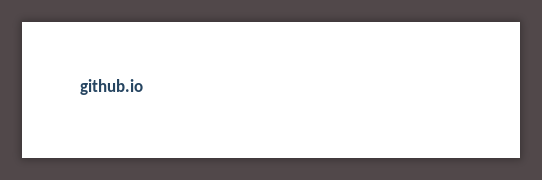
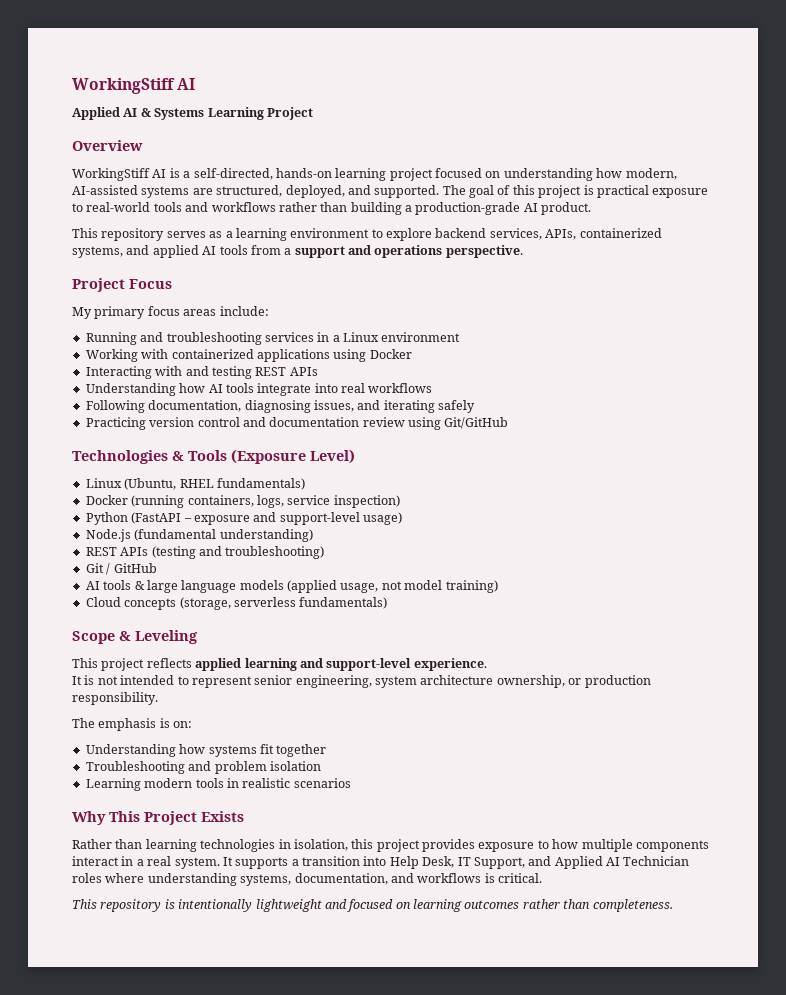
[80,79,143,95] github.io -> [72,78,196,94] [72,107,313,120] [72,140,143,151] [72,168,677,181] [72,185,709,198] [72,202,592,215] [72,228,662,241] [72,245,523,258] [72,278,172,292] [72,306,269,319] [85,332,461,345] [85,349,412,362] [85,366,318,379] [85,383,433,396] [85,400,475,413] [85,417,509,430] [72,449,355,464] [85,478,305,490] [85,495,400,508] [85,512,402,525] [85,529,313,542] [85,546,325,559] [85,563,157,575] [85,580,498,593] [85,597,388,610] [72,630,198,644] [72,658,487,671] [72,675,651,688] [72,692,158,705] [72,718,193,731] [85,744,327,757] [85,761,321,774] [85,778,351,791] [72,811,244,825] [72,839,709,852] [72,856,690,869] [72,873,542,886] [72,899,673,912] WorkingStiff AI // Applied AI & Systems Learning Project // Overview // WorkingStiff AI is a self-directed, hands-on learning project focused on understanding how modern, AI-assisted systems are structured, deployed, and supported. The goal of this project is practical exposure to real-world tools and workflows rather than building a production-grade AI product. // This repository serves as a learning environment to explore backend services, APIs, containerized systems, and applied AI tools from a support and operations perspective. // Project Focus // My primary focus areas include: // Running and troubleshooting services in a Linux environment // Working with containerized applications using Docker // Interacting with and testing REST APIs // Understanding how AI tools integrate into real workflows // Following documentation, diagnosing issues, and iterating safely // Practicing version control and documentation review using Git/GitHub // Technologies & Tools (Exposure Level) // Linux (Ubuntu, RHEL fundamentals) // Docker (running containers, logs, service inspection) // Python (FastAPI – exposure and support-level usage) // Node.js (fundamental understanding) // REST APIs (testing and troubleshooting) // Git / GitHub // AI tools & large language models (applied usage, not model training) // Cloud concepts (storage, serverless fundamentals) // Scope & Leveling // This project reflects applied learning and support-level experience. // It is not intended to represent senior engineering, system architecture ownership, or production responsibility. // The emphasis is on: // Understanding how systems fit together // Troubleshooting and problem isolation // Learning modern tools in realistic scenarios // Why This Project Exists // Rather than learning technologies in isolation, this project provides exposure to how multiple components interact in a real system. It supports a transition into Help Desk, IT Support, and Applied AI Technician roles where understanding systems, documentation, and workflows is critical. // This repository is intentionally lightweight and focused on learning outcomes rather than completeness.

